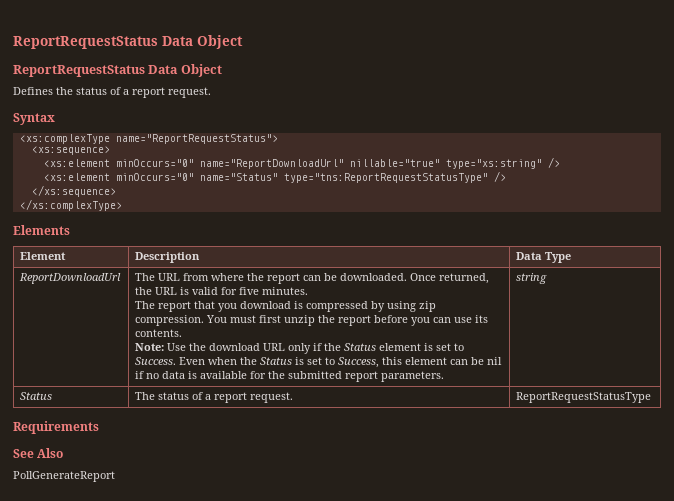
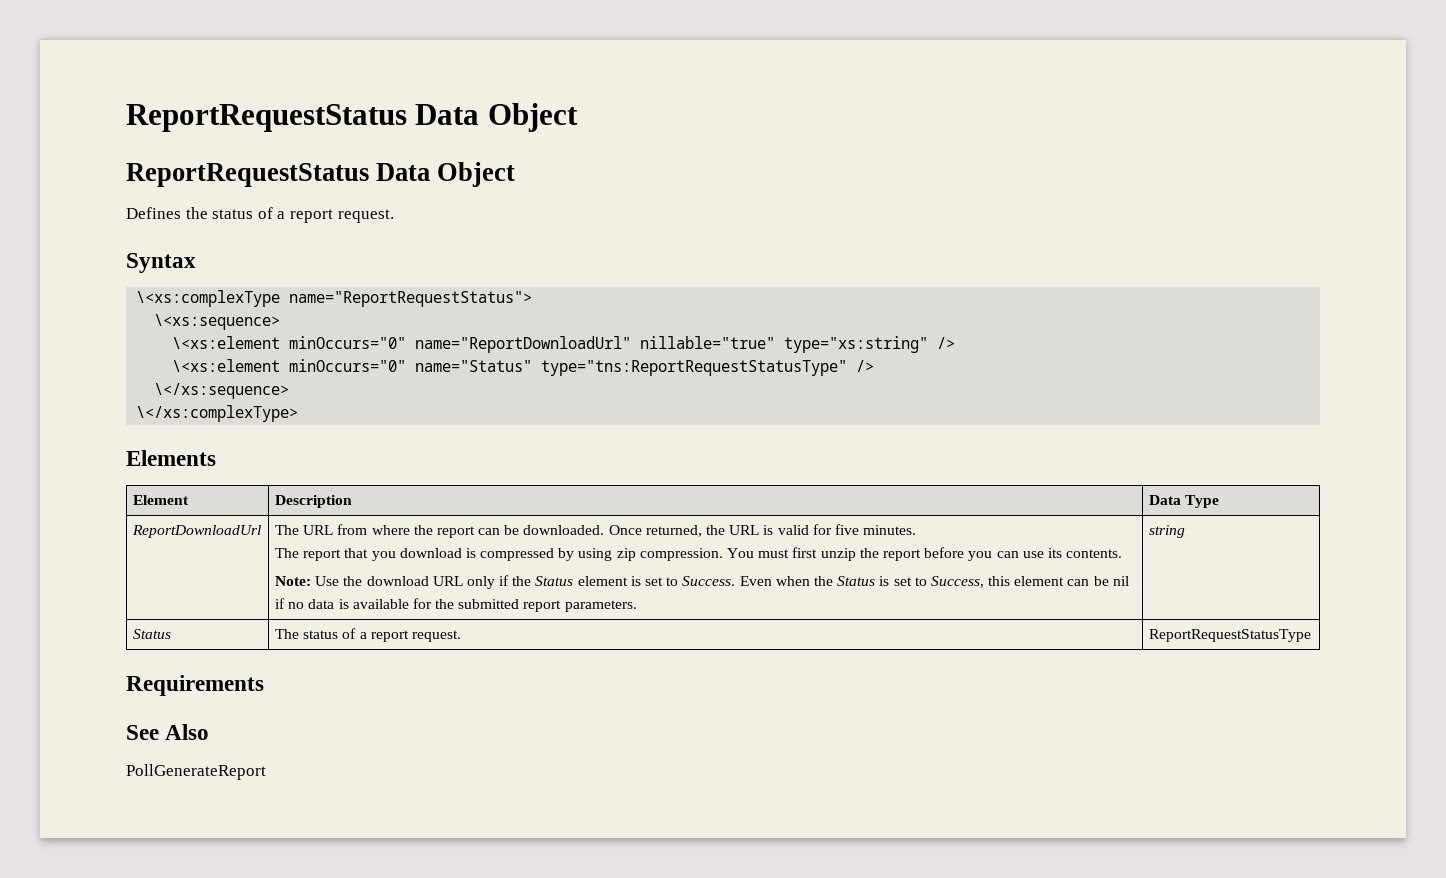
[19,134,110,144] <xs:complexType -> [136,290,281,307] \<xs:complexType
[31,146,110,155] [43,159,110,167] <xs:sequence> // <xs:element -> [154,314,281,330] [172,336,281,349] \<xs:sequence> // \<xs:element
[43,173,110,181] <xs:element -> [172,359,281,372] \<xs:element
[31,185,116,197] [19,199,122,211] </xs:sequence> // </xs:complexType> -> [154,383,290,399] [136,405,299,422] \</xs:sequence> // \</xs:complexType>

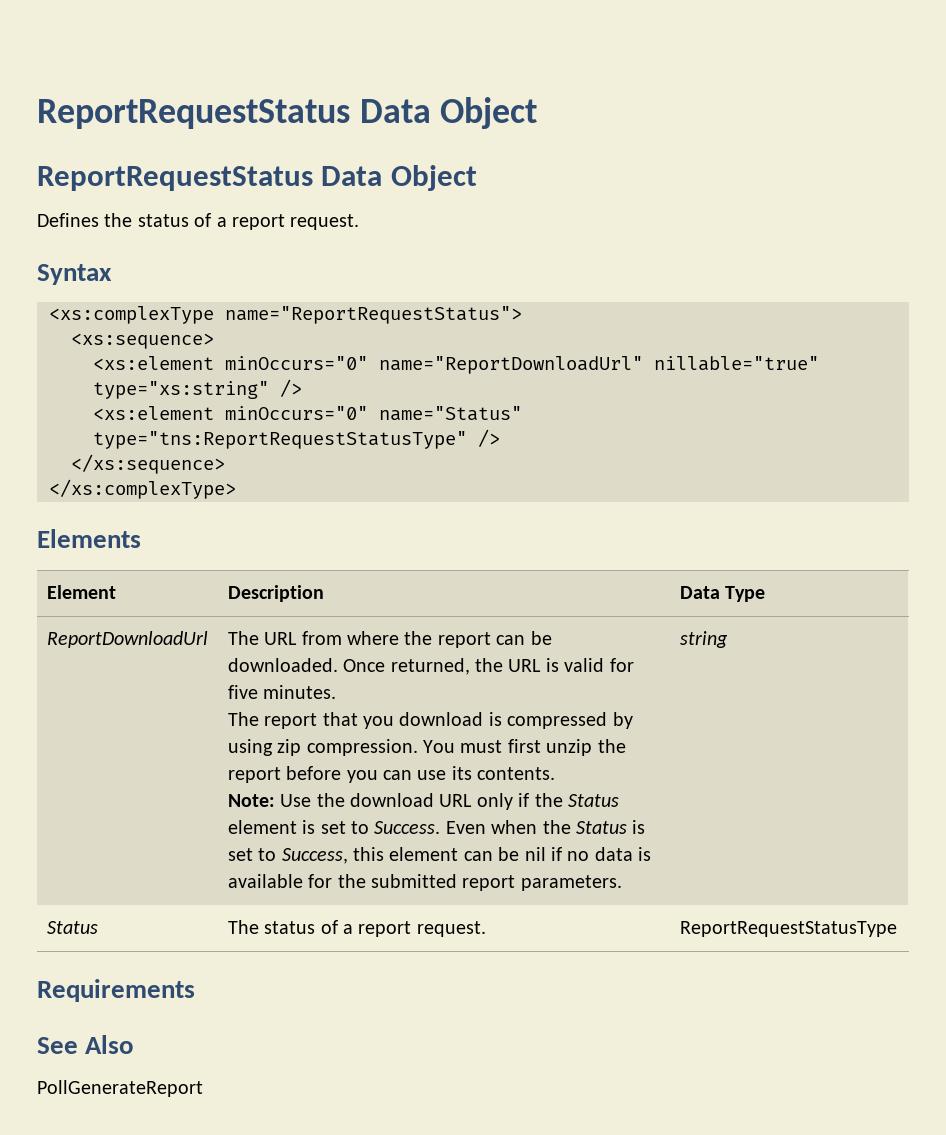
[136,290,281,307] \<xs:complexType -> [49,306,214,324] <xs:complexType
[154,314,281,330] [172,336,281,349] \<xs:sequence> // \<xs:element -> [71,333,214,349] [93,356,214,370] <xs:sequence> // <xs:element
[172,359,281,372] \<xs:element -> [93,406,214,420] <xs:element
[154,383,290,399] [136,405,299,422] \</xs:sequence> // \</xs:complexType> -> [71,454,225,474] [49,479,236,499] </xs:sequence> // </xs:complexType>

